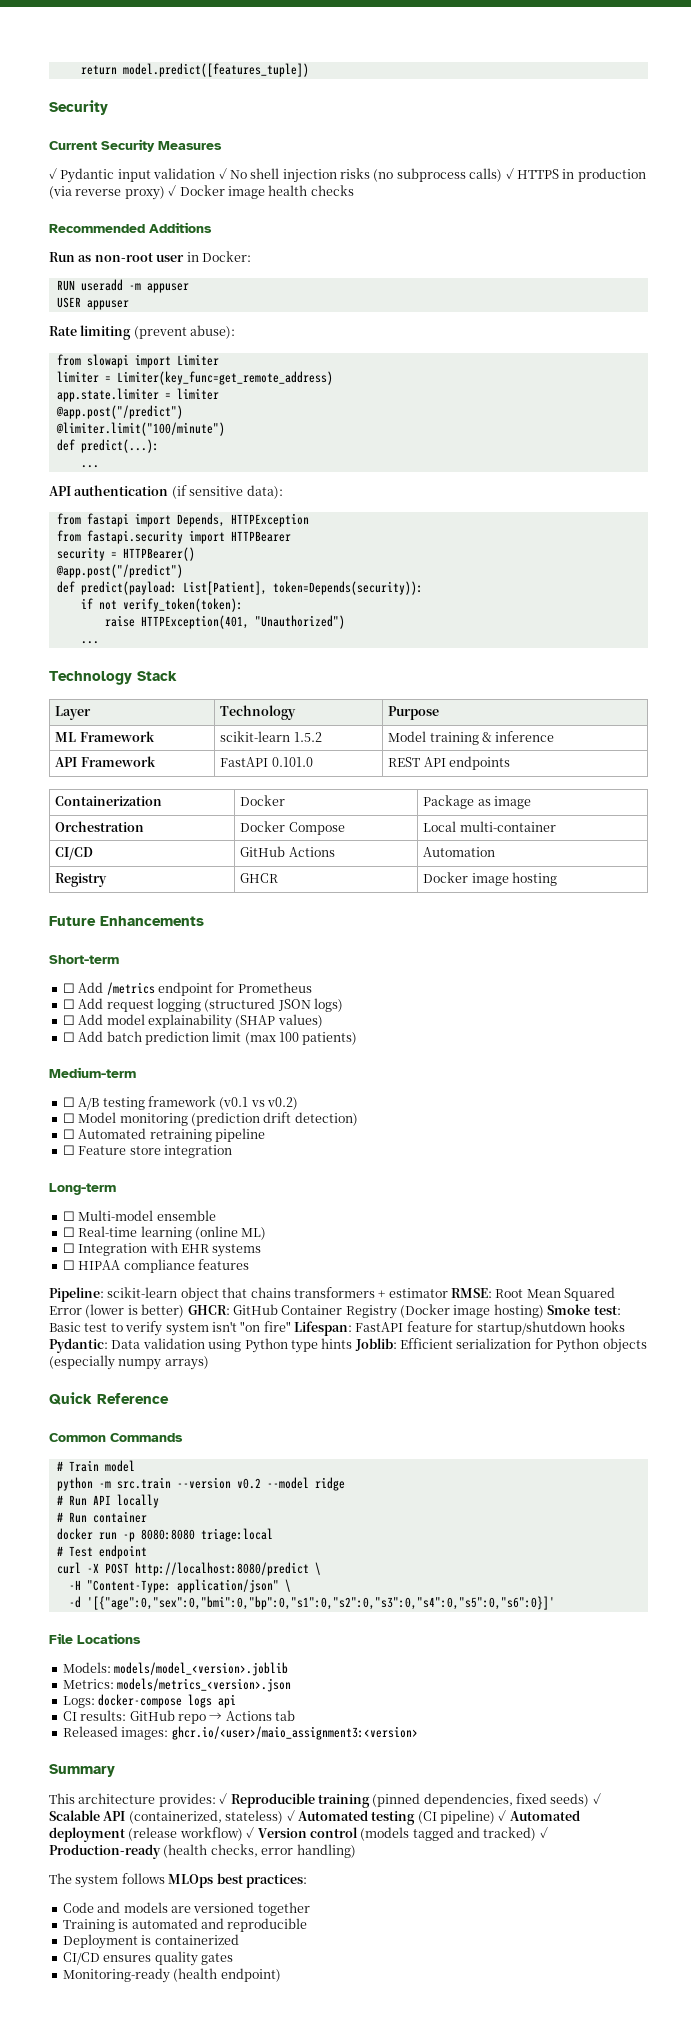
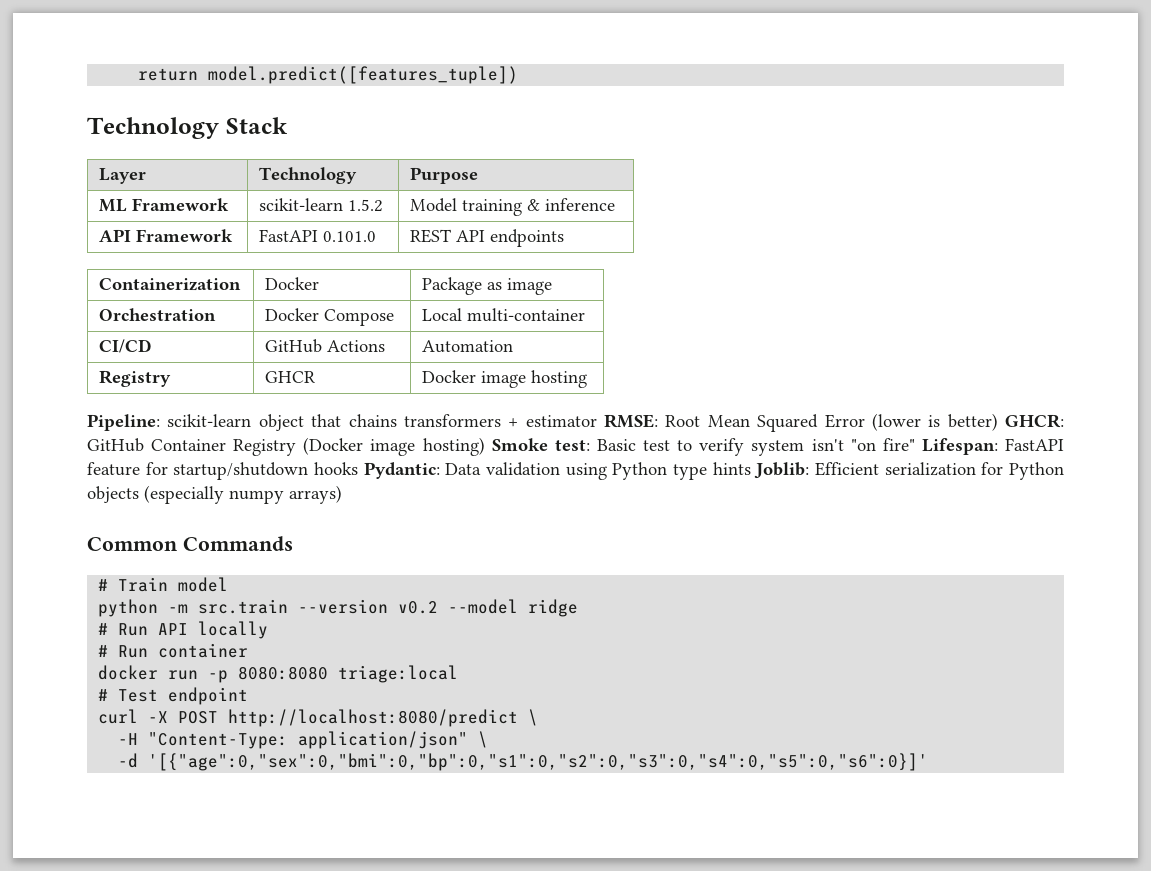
[49,100,108,115] [49,139,222,152] [49,168,646,183] [49,185,354,200] [49,222,212,233] [49,251,251,262] [56,279,189,293] [56,297,129,310] [49,325,236,340] [56,354,219,368] [56,371,333,385] [56,388,219,402] [55,405,183,419] [55,422,225,436] [56,439,159,453] [80,465,99,468] [49,485,283,499] [56,513,309,527] [56,530,291,544] [56,547,195,561] [55,564,183,578] [56,581,423,595] [80,598,243,612] [104,615,345,629] [80,641,99,644] // Security // Current Security Measures // ✓ Pydantic input validation ✓ No shell injection risks (no subprocess calls) ✓ HTTPS in production (via reverse proxy) ✓ Docker image health checks // Recommended Additions // Run as non-root user in Docker: // RUN useradd -m appuser // USER appuser // Rate limiting (prevent abuse): // from slowapi import Limiter // limiter = Limiter(key_func=get_remote_address) // app.state.limiter = limiter // @app.post("/predict") // @limiter.limit("100/minute") // def predict(...): // ... // API authentication (if sensitive data): // from fastapi import Depends, HTTPException // from fastapi.security import HTTPBearer // security = HTTPBearer() // @app.post("/predict") // def predict(payload: List[Patient], token=Depends(security)): // if not verify_token(token): // raise HTTPException(401, "Unauthorized") // ... -> (519, 75) none
[49,916,204,926] [49,955,119,964] [62,982,312,996] [62,998,343,1012] [62,1014,323,1029] [62,1031,358,1045] [49,1067,136,1078] [62,1096,298,1110] [62,1112,358,1126] [62,1128,265,1142] [62,1145,232,1158] [49,1183,116,1195] [62,1210,216,1221] [62,1226,267,1240] [62,1242,262,1257] [62,1259,249,1273] // Future Enhancements // Short-term // ☐ Add /metrics endpoint for Prometheus // ☐ Add request logging (structured JSON logs) // ☐ Add model explainability (SHAP values) // ☐ Add batch prediction limit (max 100 patients) // Medium-term // ☐ A/B testing framework (v0.1 vs v0.2) // ☐ Model monitoring (prediction drift detection) // ☐ Automated retraining pipeline // ☐ Feature store integration // Long-term // ☐ Multi-model ensemble // ☐ Real-time learning (online ML) // ☐ Integration with EHR systems // ☐ HIPAA compliance features -> (588, 379) none
[49,1392,169,1405] // Quick Reference -> (342, 494) none
[49,1633,141,1644] [62,1662,289,1676] [62,1678,292,1692] [62,1694,237,1708] [62,1710,295,1724] [62,1726,418,1740] [49,1764,115,1777] [49,1793,601,1808] [49,1810,580,1825] [49,1827,548,1842] [49,1844,356,1859] [49,1873,307,1888] [62,1902,310,1916] [62,1918,308,1932] [62,1934,239,1949] [62,1951,233,1966] [62,1968,281,1983] // File Locations // Models: models/model_<version>.joblib // Metrics: models/metrics_<version>.json // Logs: docker-compose logs api // CI results: GitHub repo → Actions tab // Released images: ghcr.io/<user>/maio_assignment3:<version> // Summary // This architecture provides: ✓ Reproducible training (pinned dependencies, fixed seeds) ✓ Scalable API (containerized, stateless) ✓ Automated testing (CI pipeline) ✓ Automated deployment (release workflow) ✓ Version control (models tagged and tracked) ✓ Production-ready (health checks, error handling) // The system follows MLOps best practices: // Code and models are versioned together // Training is automated and reproducible // Deployment is containerized // CI/CD ensures quality gates // Monitoring-ready (health endpoint) -> (929, 762) none

